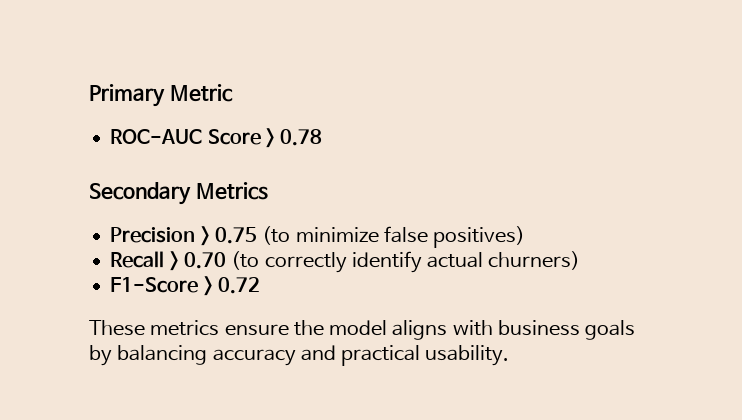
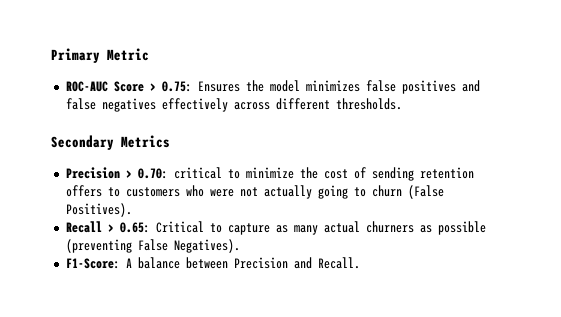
[280,129,323,146] [89,182,268,205] [110,226,526,248] [110,251,581,273] [110,276,260,296] [89,320,636,340] [89,345,510,366] 0.78 // Secondary Metrics // Precision > 0.75 (to minimize false positives) // Recall > 0.70 (to correctly identify actual churners) // F1-Score > 0.72 // These metrics ensure the model aligns with business goals by balancing accuracy and practical usability. -> [161,80,480,94] [65,98,402,112] [51,135,170,150] [65,167,474,181] [65,185,444,199] [65,203,132,217] [65,221,486,235] [65,239,240,253] [65,257,360,269] 0.75: Ensures the model minimizes false positives and false negatives effectively across different thresholds. // Secondary Metrics // Precision > 0.70: critical to minimize the cost of sending retention offers to customers who were not actually going to churn (False Positives). // Recall > 0.65: Critical to capture as many actual churners as possible (preventing False Negatives). // F1-Score: A balance between Precision and Recall.

